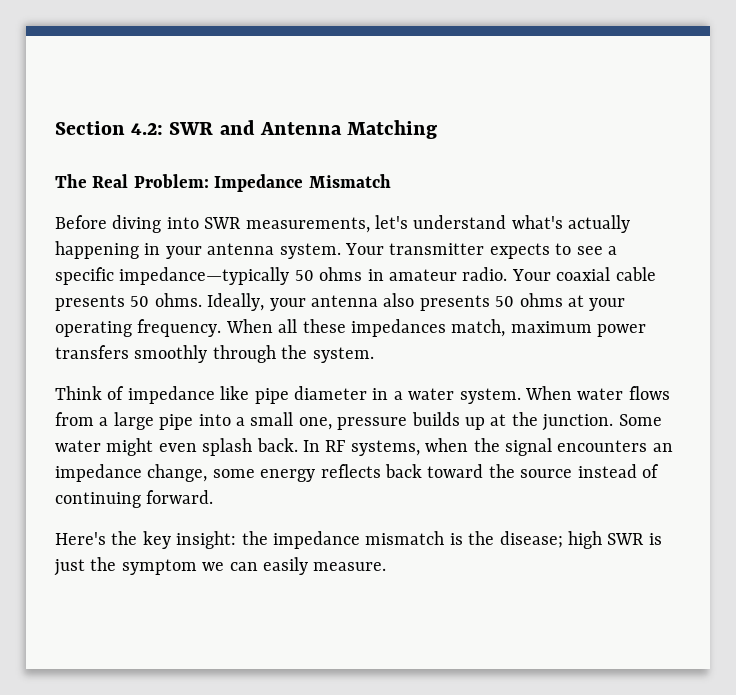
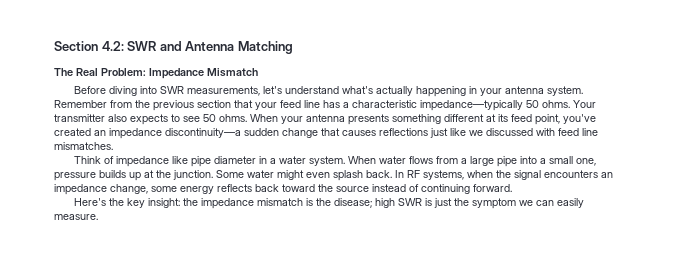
(341, 251) none -> [54,100,570,111] Remember from the previous section that your feed line has a characteristic impedance—typically 50 ohms.
(485, 249) none -> [108,114,127,122] also
[607,246,617,255] [55,267,656,285] [55,293,626,311] [55,319,647,337] [55,345,374,363] a specific impedance—typically 50 ohms in amateur radio. Your coaxial cable presents 50 ohms. Ideally, your antenna also presents 50 ohms at your operating frequency. When all these impedances match, maximum power transfers smoothly through the system. -> [203,114,596,125] [54,128,598,139] [54,142,113,150] 50 ohms. When your antenna presents something different at its feed point, you've created an impedance discontinuity—a sudden change that causes reflections just like we discussed with feed line mismatches.

